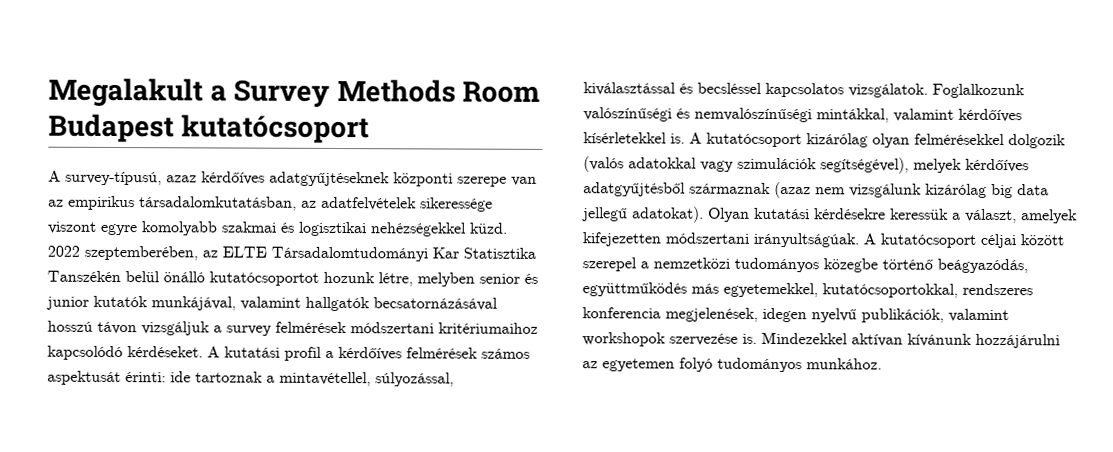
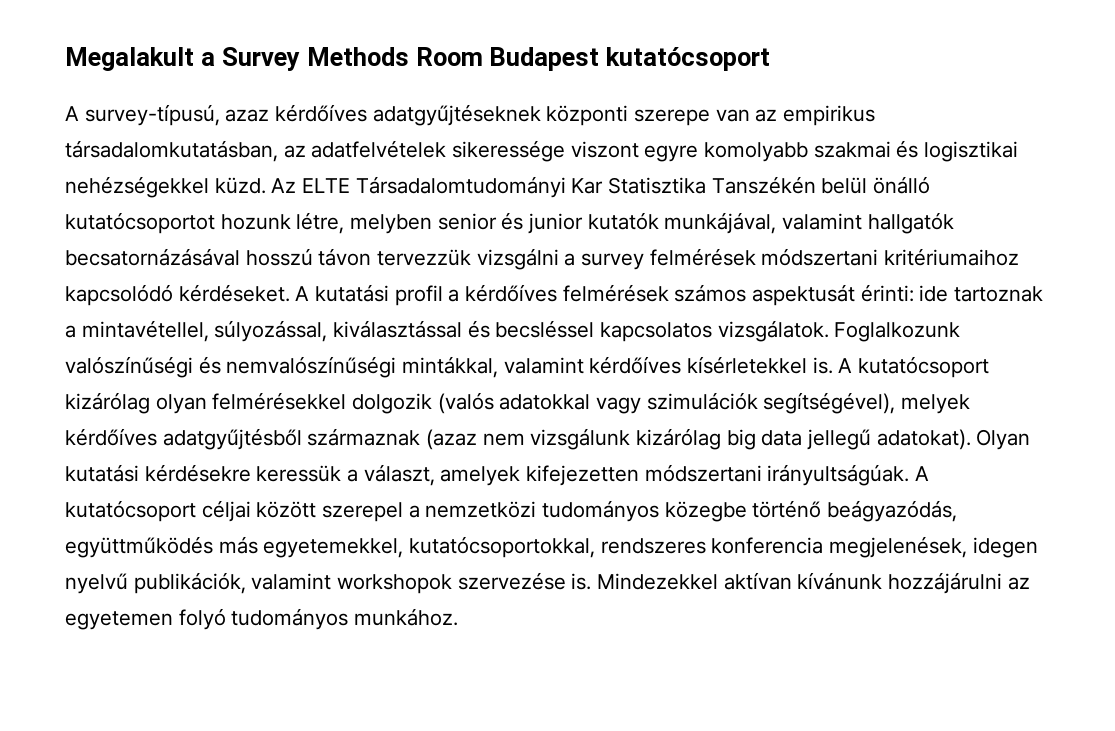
[47,245,218,261] 2022 szeptemberében, az -> [271,178,297,193] Az
[141,321,210,336] vizsgáljuk -> [377,248,559,270] tervezzük vizsgálni

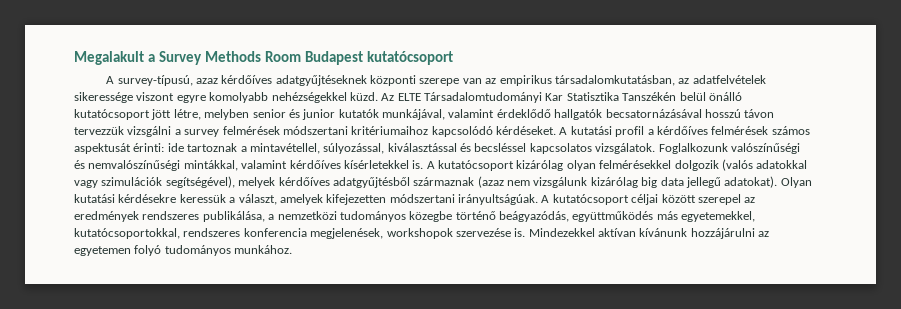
[813,140,1019,162] szakmai és logisztikai -> (269, 97) none
[65,212,291,234] kutatócsoportot hozunk -> [74,109,172,120] kutatócsoport jött
(863, 221) none -> [496,109,551,118] érdeklődő
(404, 512) none -> [744,197,756,203] [74,211,265,222] az eredmények rendszeres publikálása,
[972,537,1038,558] [65,572,332,594] idegen nyelvű publikációk, valamint -> (384, 233) none

